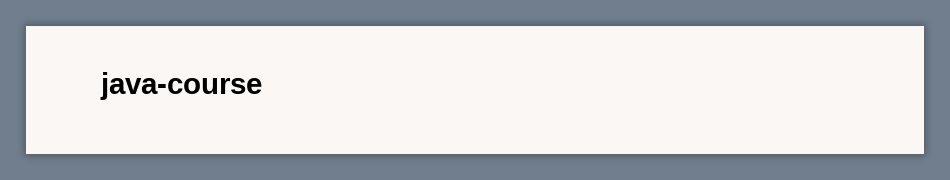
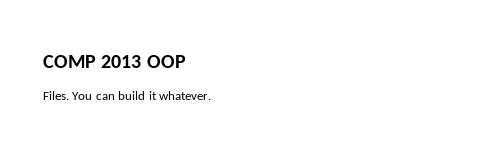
[100,72,262,100] java-course -> [43,55,186,68] [43,91,211,100] COMP 2013 OOP // Files. You can build it whatever.

